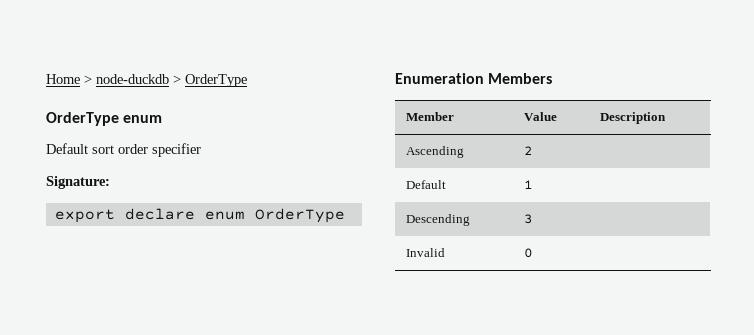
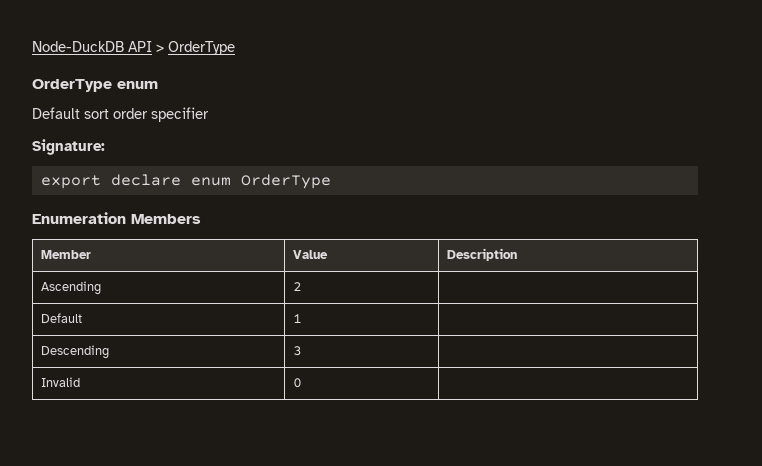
[46,74,169,84] Home > node-duckdb -> [32,41,152,52] Node-DuckDB API

